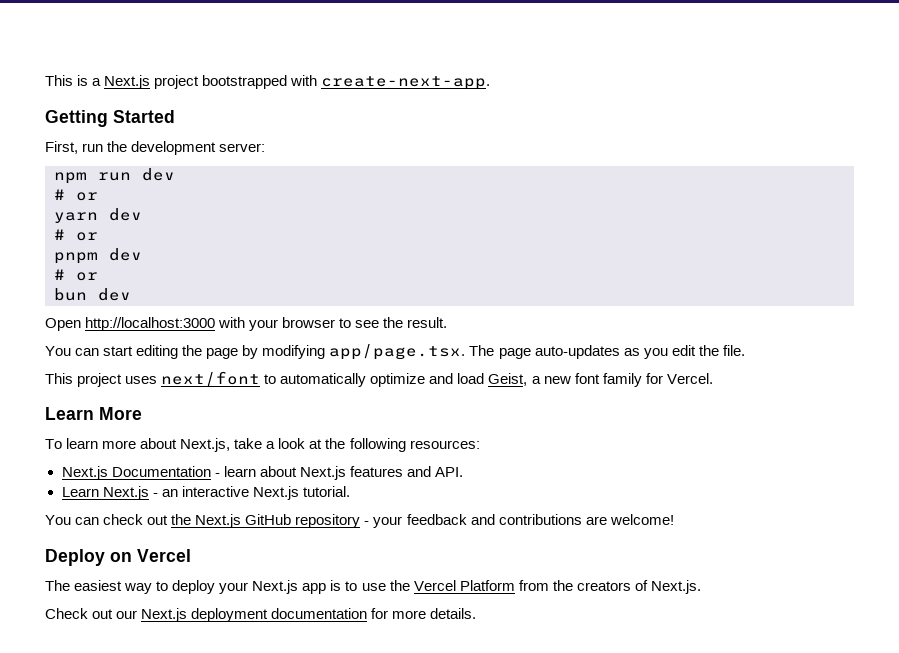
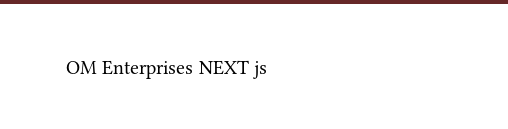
[45,75,491,90] [45,110,175,127] [45,141,266,155] [54,168,175,184] [54,189,98,201] [54,208,142,223] [54,229,98,241] [54,248,142,264] [54,269,98,281] [54,288,131,301] [45,317,448,331] [45,344,745,360] [45,371,713,387] [45,407,142,420] [45,438,480,452] [61,466,463,480] [61,486,350,500] [45,514,674,528] [45,549,191,566] [45,580,701,594] [45,608,477,622] This is a Next.js project bootstrapped with create-next-app. // Getting Started // First, run the development server: // npm run dev // # or // yarn dev // # or // pnpm dev // # or // bun dev // Open http://localhost:3000 with your browser to see the result. // You can start editing the page by modifying app/page.tsx. The page auto-updates as you edit the file. // This project uses next/font to automatically optimize and load Geist, a new font family for Vercel. // Learn More // To learn more about Next.js, take a look at the following resources: // Next.js Documentation - learn about Next.js features and API. // Learn Next.js - an interactive Next.js tutorial. // You can check out the Next.js GitHub repository - your feedback and contributions are welcome! // Deploy on Vercel // The easiest way to deploy your Next.js app is to use the Vercel Platform from the creators of Next.js. // Check out our Next.js deployment documentation for more details. -> [66,60,268,79] OM Enterprises NEXT js

